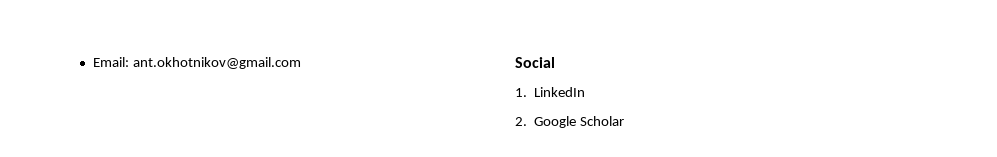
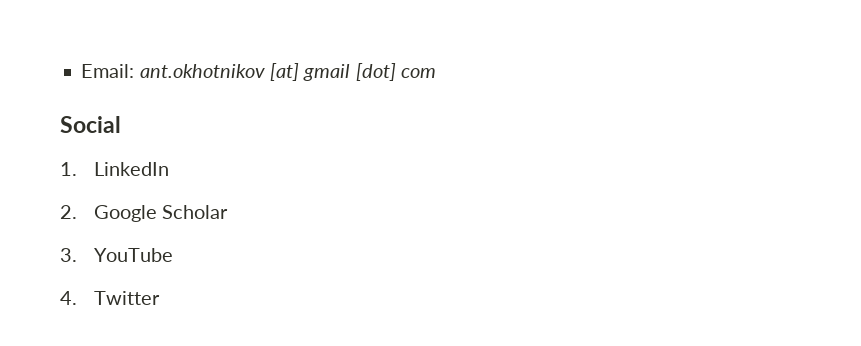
[132,57,301,69] ant.okhotnikov@gmail.com -> [139,63,436,81] ant.okhotnikov [at] gmail [dot] com
(625, 121) none -> [60,248,173,262] [60,291,160,305] // 3. YouTube // 4. Twitter

